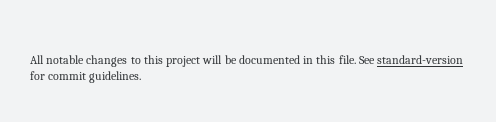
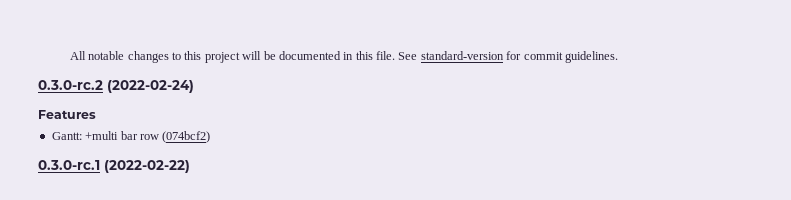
(142, 77) none -> [38,80,194,93] [38,110,96,119] [51,131,211,143] [38,160,190,173] // 0.3.0-rc.2 (2022-02-24) // Features // Gantt: +multi bar row (074bcf2) // 0.3.0-rc.1 (2022-02-22)

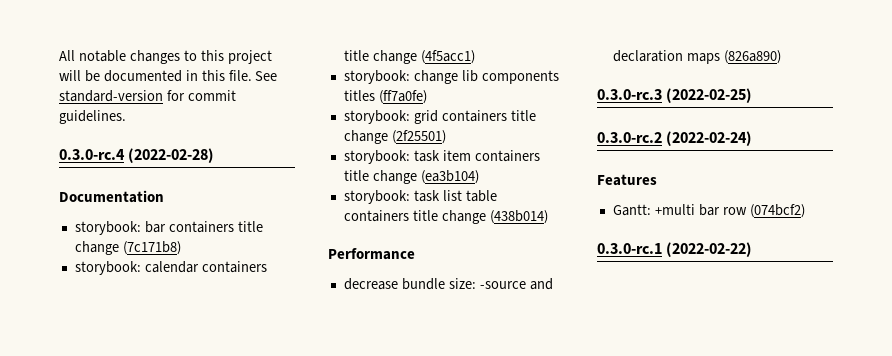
(618, 57) none -> [59,148,215,163] [59,190,164,203] [74,221,263,235] [74,241,181,255] [74,261,267,275] [343,50,475,64] [343,70,559,84] [343,90,427,104] [343,110,536,124] [343,130,446,144] [343,150,540,164] [343,170,479,184] [343,190,497,204] [343,210,548,224] [328,248,415,260] [343,278,553,290] [612,50,781,64] [597,88,753,103] // 0.3.0-rc.4 (2022-02-28) // Documentation // storybook: bar containers title change (7c171b8) // storybook: calendar containers title change (4f5acc1) // storybook: change lib components titles (ff7a0fe) // storybook: grid containers title change (2f25501) // storybook: task item containers title change (ea3b104) // storybook: task list table containers title change (438b014) // Performance // decrease bundle size: -source and declaration maps (826a890) // 0.3.0-rc.3 (2022-02-25)

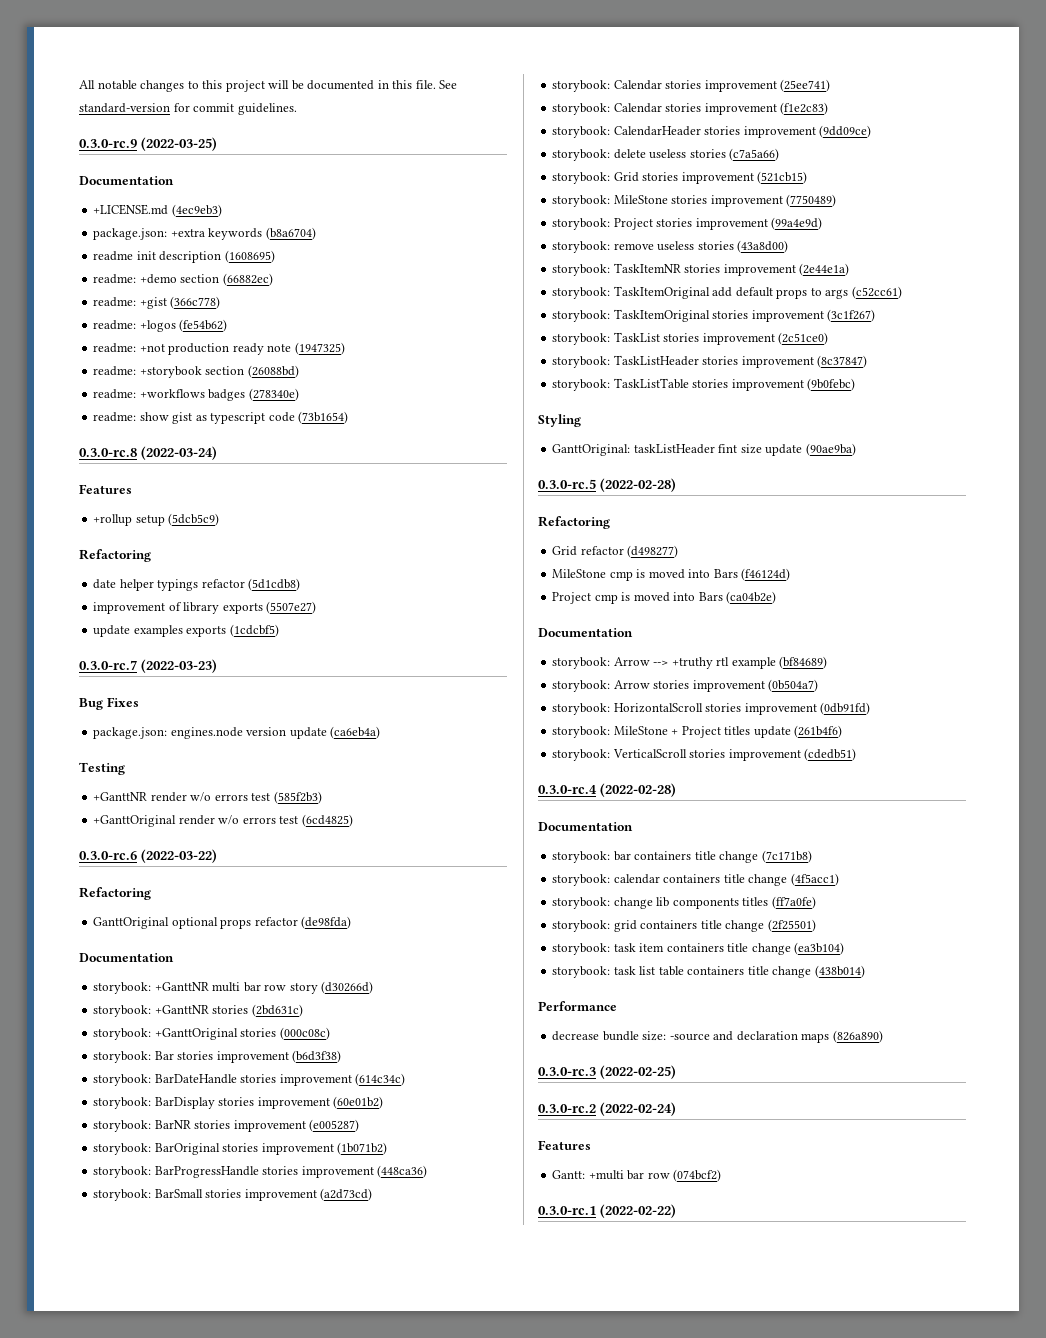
(126, 117) none -> [79,137,217,151] [79,176,174,185] [93,204,222,217] [93,227,316,240] [93,250,275,263] [93,273,273,286] [93,296,221,309] [93,319,228,332] [93,342,345,355] [93,365,299,378] [93,388,299,401] [93,411,349,424] [79,446,217,460] [79,484,132,494] [93,513,220,526] [79,549,151,562] [93,578,301,591] [93,601,317,614] [93,624,279,637] [79,659,217,673] [79,697,139,710] [93,726,381,739] [79,762,125,775] [93,791,322,804] [93,814,353,827] [79,849,217,863] [79,887,151,900] [93,916,352,929] [79,953,174,962] [93,981,374,994] [93,1004,303,1017] [93,1027,330,1040] [93,1050,342,1063] [93,1073,406,1086] [93,1096,384,1109] [93,1119,360,1132] [93,1142,388,1155] [93,1165,428,1178] [93,1188,373,1201] [552,79,831,92] [552,102,829,115] [552,125,872,138] [552,148,780,161] [552,171,808,184] [552,194,837,207] [552,217,823,230] [552,240,789,253] [552,263,850,276] [552,286,902,299] [552,309,876,322] [552,332,829,345] [552,355,868,368] [552,378,856,391] [538,414,581,427] [552,443,856,456] [538,478,676,492] [538,516,610,529] [552,545,679,558] [552,568,791,581] [552,591,777,604] [538,628,633,637] [552,656,828,669] [552,679,819,692] [552,702,871,715] [552,725,843,738] [552,748,857,761] // 0.3.0-rc.9 (2022-03-25) // Documentation // +LICENSE.md (4ec9eb3) // package.json: +extra keywords (b8a6704) // readme init description (1608695) // readme: +demo section (66882ec) // readme: +gist (366c778) // readme: +logos (fe54b62) // readme: +not production ready note (1947325) // readme: +storybook section (26088bd) // readme: +workflows badges (278340e) // readme: show gist as typescript code (73b1654) // 0.3.0-rc.8 (2022-03-24) // Features // +rollup setup (5dcb5c9) // Refactoring // date helper typings refactor (5d1cdb8) // improvement of library exports (5507e27) // update examples exports (1cdcbf5) // 0.3.0-rc.7 (2022-03-23) // Bug Fixes // package.json: engines.node version update (ca6eb4a) // Testing // +GanttNR render w/o errors test (585f2b3) // +GanttOriginal render w/o errors test (6cd4825) // 0.3.0-rc.6 (2022-03-22) // Refactoring // GanttOriginal optional props refactor (de98fda) // Documentation // storybook: +GanttNR multi bar row story (d30266d) // storybook: +GanttNR stories (2bd631c) // storybook: +GanttOriginal stories (000c08c) // storybook: Bar stories improvement (b6d3f38) // storybook: BarDateHandle stories improvement (614c34c) // storybook: BarDisplay stories improvement (60e01b2) // storybook: BarNR stories improvement (e005287) // storybook: BarOriginal stories improvement (1b071b2) // storybook: BarProgressHandle stories improvement (448ca36) // storybook: BarSmall stories improvement (a2d73cd) // storybook: Calendar stories improvement (25ee741) // storybook: Calendar stories improvement (f1e2c83) // storybook: CalendarHeader stories improvement (9dd09ce) // storybook: delete useless stories (c7a5a66) // storybook: Grid stories improvement (521cb15) // storybook: MileStone stories improvement (7750489) // storybook: Project stories improvement (99a4e9d) // storybook: remove useless stories (43a8d00) // storybook: TaskItemNR stories improvement (2e44e1a) // storybook: TaskItemOriginal add default props to args (c52cc61) // storybook: TaskItemOriginal stories improvement (3c1f267) // storybook: TaskList stories improvement (2c51ce0) // storybook: TaskListHeader stories improvement (8c37847) // storybook: TaskListTable stories improvement (9b0febc) // Styling // GanttOriginal: taskListHeader fint size update (90ae9ba) // 0.3.0-rc.5 (2022-02-28) // Refactoring // Grid refactor (d498277) // MileStone cmp is moved into Bars (f46124d) // Project cmp is moved into Bars (ca04b2e) // Documentation // storybook: Arrow --> +truthy rtl example (bf84689) // storybook: Arrow stories improvement (0b504a7) // storybook: HorizontalScroll stories improvement (0db91fd) // storybook: MileStone + Project titles update (261b4f6) // storybook: VerticalScroll stories improvement (cdedb51)

